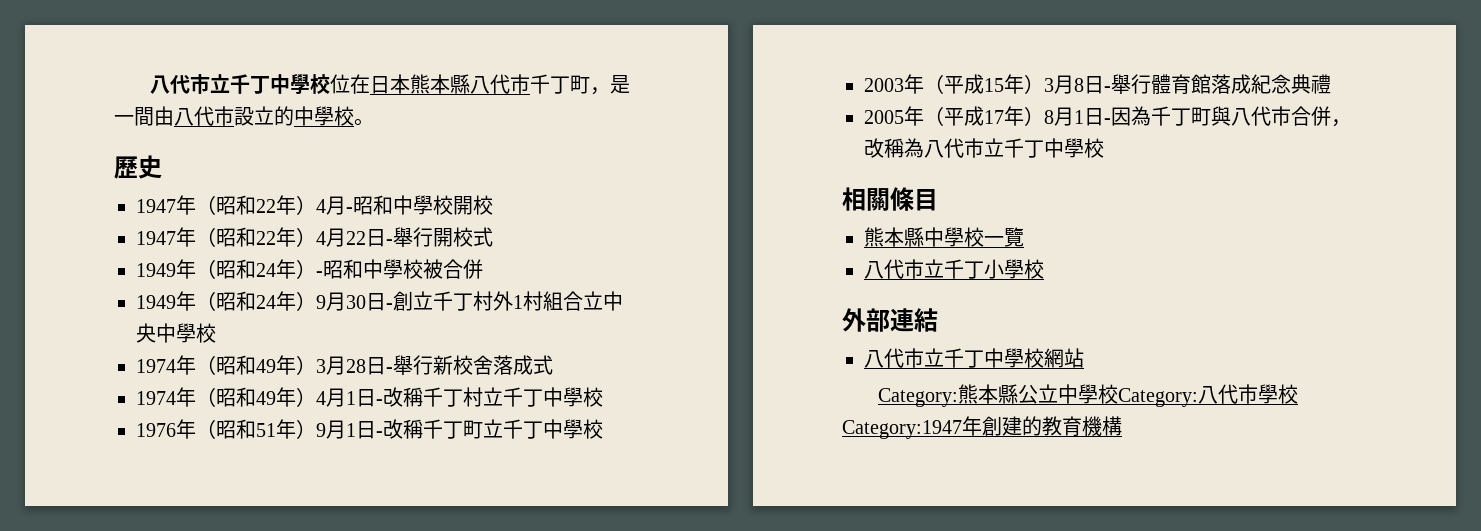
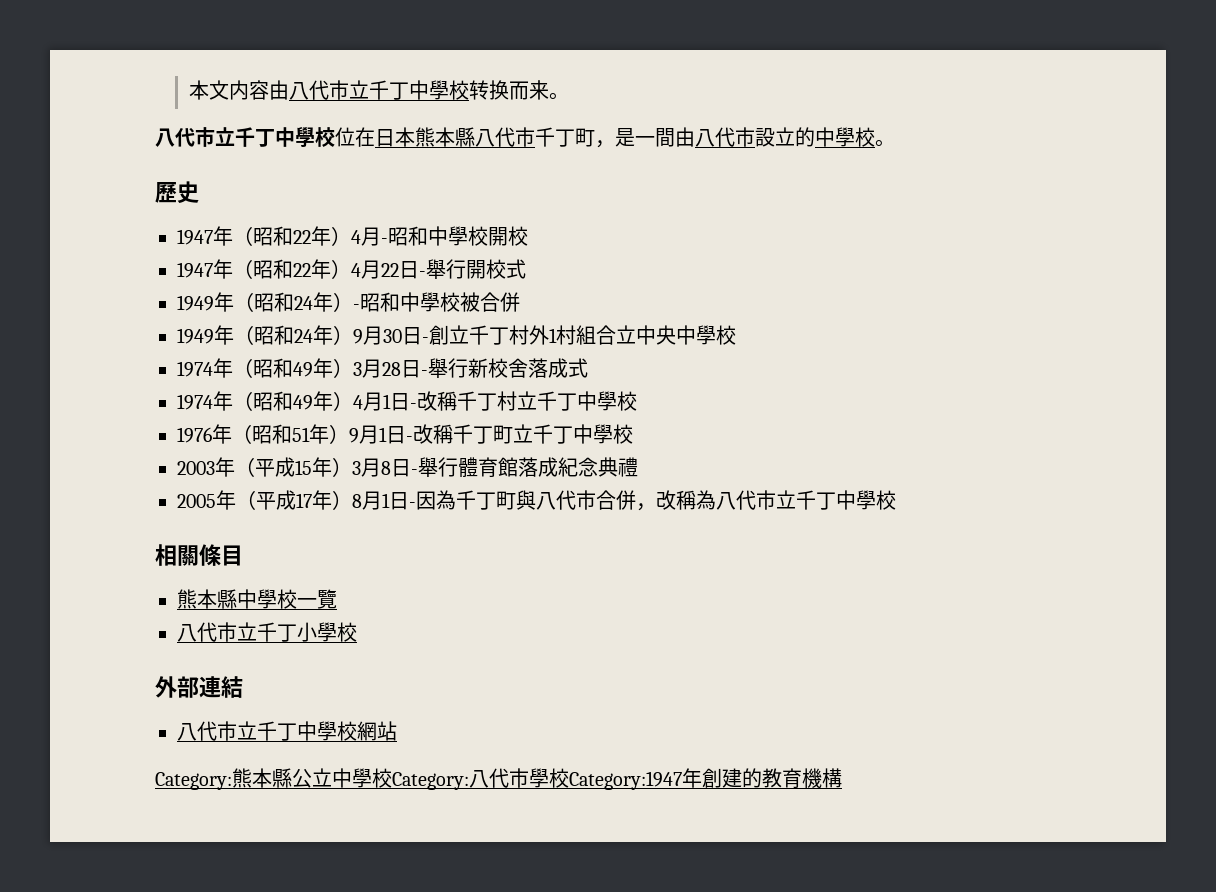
(150, 84) none -> [189,80,570,100] 本文内容由八代市立千丁中學校转换而来。 //

